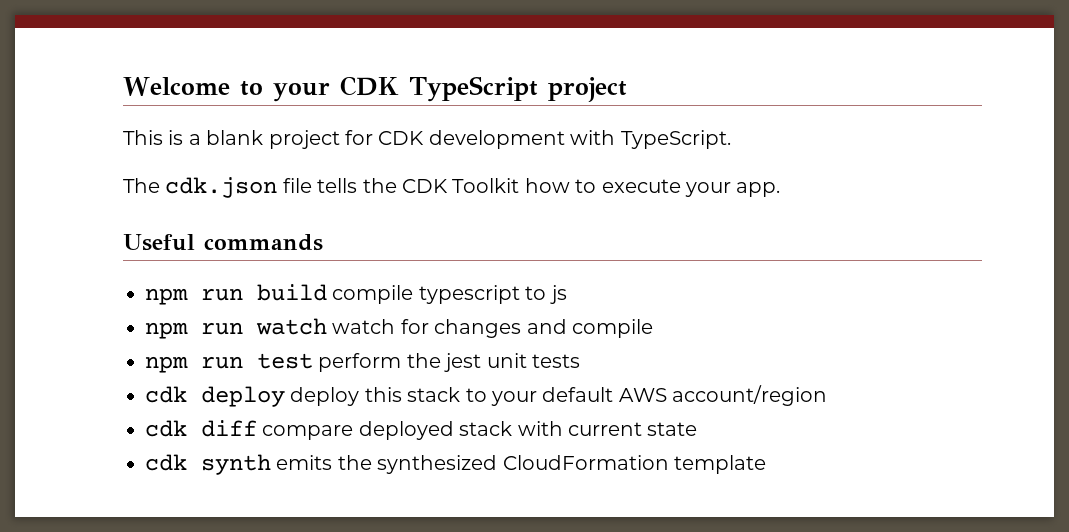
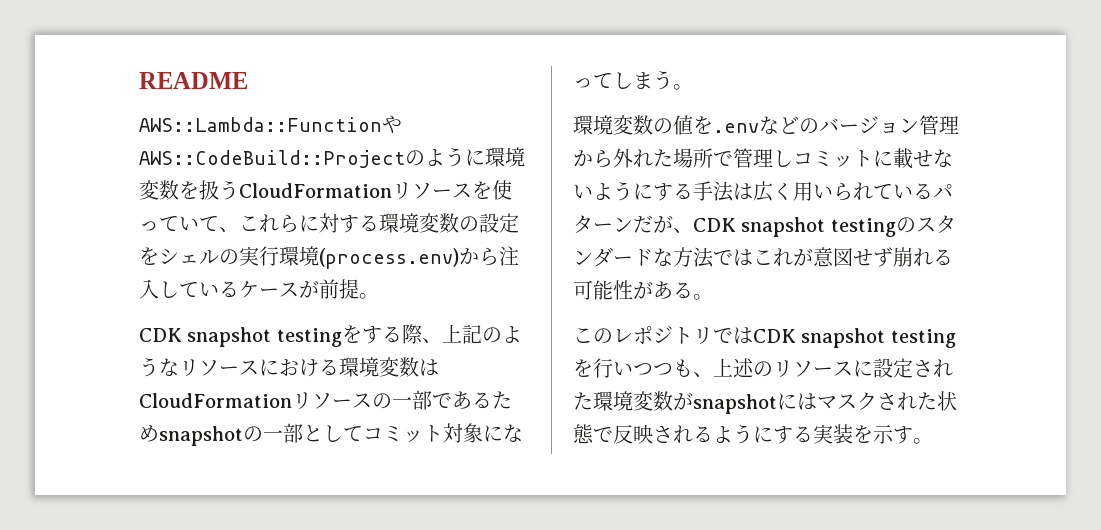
[123,76,627,102] [123,130,731,149] [123,177,781,198] [123,234,323,251] [145,284,567,305] [145,318,653,339] [145,353,580,373] [145,385,828,407] [145,420,698,440] [145,454,766,475] Welcome to your CDK TypeScript project // This is a blank project for CDK development with TypeScript. // The cdk.json file tells the CDK Toolkit how to execute your app. // Useful commands // npm run build compile typescript to js // npm run watch watch for changes and compile // npm run test perform the jest unit tests // cdk deploy deploy this stack to your default AWS account/region // cdk diff compare deployed stack with current state // cdk synth emits the synthesized CloudFormation template -> [139,72,248,89] [139,115,402,134] [139,147,525,168] [139,180,512,200] [139,213,519,233] [139,246,519,269] [139,279,379,299] [139,324,522,347] [139,357,439,377] [139,390,512,410] [139,423,523,446] [573,70,693,90] [573,115,959,135] [573,148,953,169] [573,181,953,202] [573,215,956,237] [573,247,953,268] [573,280,713,300] [573,326,956,348] [573,358,953,378] [573,391,957,414] [573,424,933,444] README // AWS::Lambda::FunctionやAWS::CodeBuild::Projectのように環境変数を扱うCloudFormationリソースを使っていて、これらに対する環境変数の設定をシェルの実行環境(process.env)から注入しているケースが前提。 // CDK snapshot testingをする際、上記のようなリソースにおける環境変数はCloudFormationリソースの一部であるためsnapshotの一部としてコミット対象になってしまう。 // 環境変数の値を.envなどのバージョン管理から外れた場所で管理しコミットに載せないようにする手法は広く用いられているパターンだが、CDK snapshot testingのスタンダードな方法ではこれが意図せず崩れる可能性がある。 // このレポジトリではCDK snapshot testingを行いつつも、上述のリソースに設定された環境変数がsnapshotにはマスクされた状態で反映されるようにする実装を示す。

